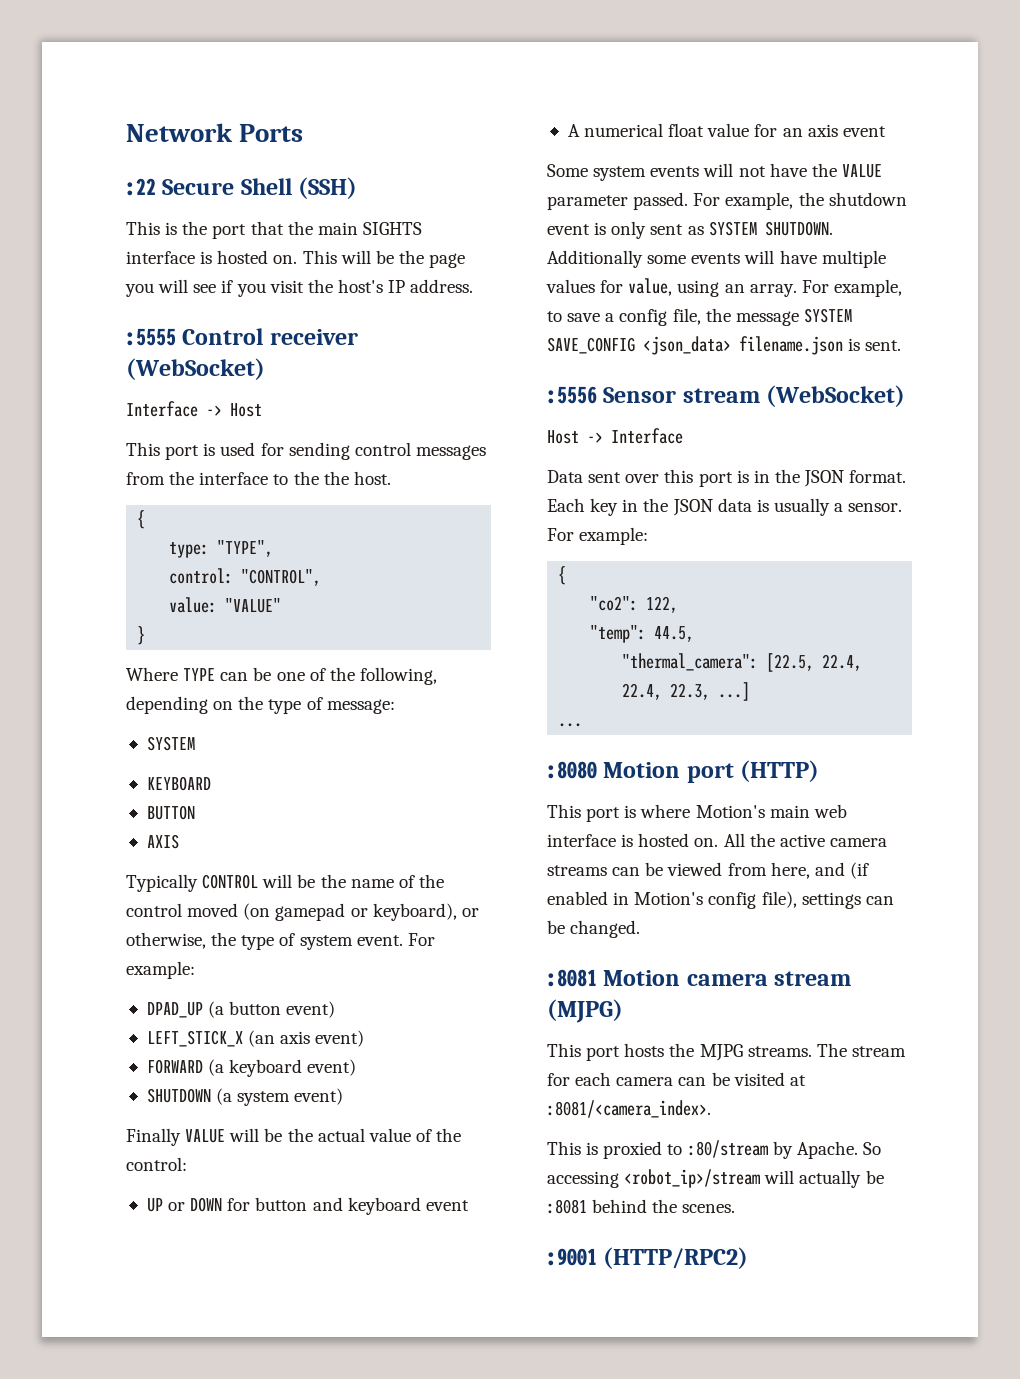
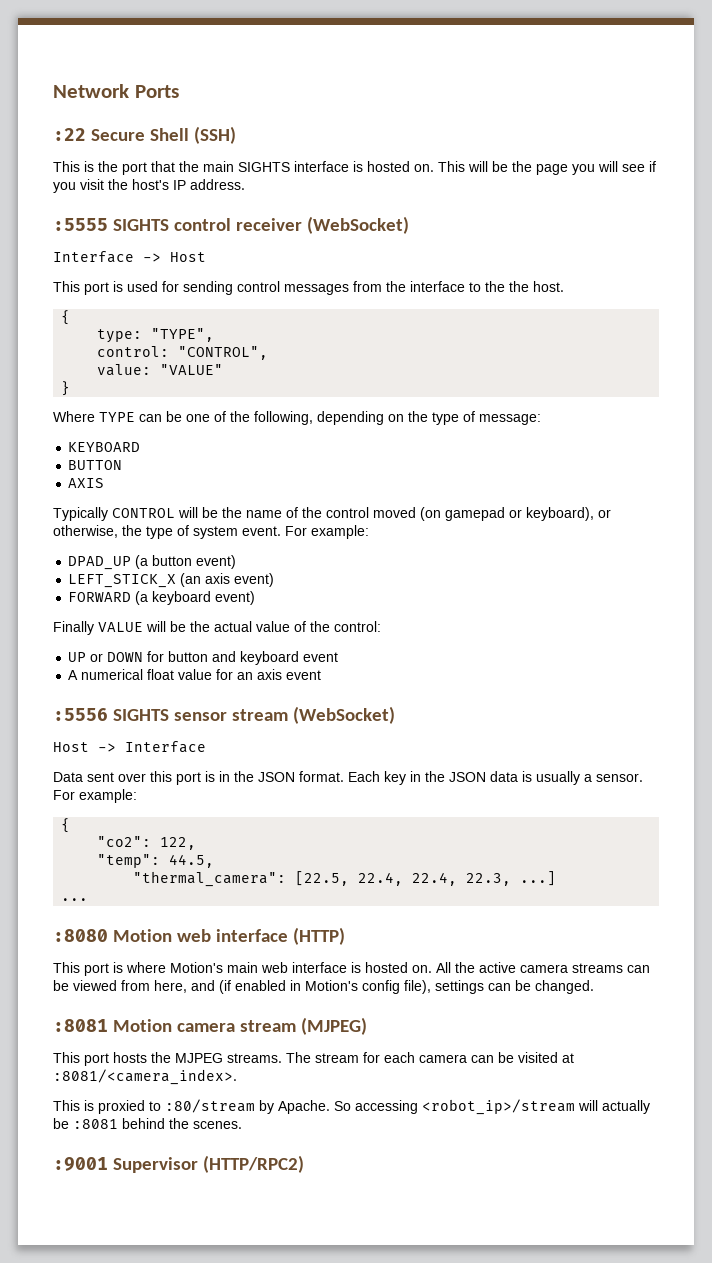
[182,328,264,345] Control -> [112,218,231,231] SIGHTS control
[146,736,195,751] // SYSTEM -> (541, 419) none
[146,1088,344,1106] // SHUTDOWN (a system event) -> (256, 598) none
[547,163,882,181] [547,192,907,210] [547,221,833,239] [547,250,886,268] [546,278,902,297] [547,308,852,326] [547,336,902,355] // Some system events will not have the VALUE parameter passed. For example, the shutdown event is only sent as SYSTEM SHUTDOWN. Additionally some events will have multiple values for value, using an array. For example, to save a config file, the message SYSTEM SAVE_CONFIG <json_data> filename.json is sent. -> (322, 675) none
[603,387,677,403] Sensor -> [112,709,227,721] SIGHTS sensor
[686,763,734,783] port -> [176,929,288,942] web interface
[547,999,623,1023] (MJPG) -> [300,1017,367,1035] (MJPEG)
[699,1044,743,1061] MJPG -> [175,1053,223,1063] MJPEG
(597, 1257) none -> [112,1157,198,1173] Supervisor

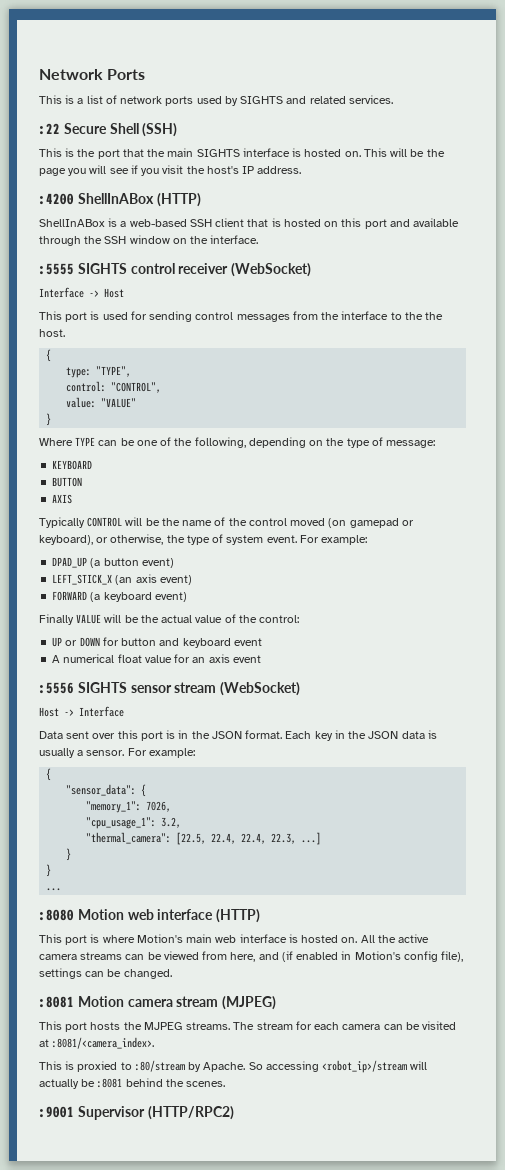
(179, 91) none -> [39,95,393,106] // This is a list of network ports used by SIGHTS and related services.
(245, 184) none -> [39,193,201,207] [39,218,460,229] [39,235,259,246] // :4200 ShellInABox (HTTP) // ShellInABox is a web-based SSH client that is hosted on this port and available through the SSH window on the interface.
[97,836,197,850] [97,854,215,868] "co2": 122, // "temp": 44.5, -> [66,784,147,797] [86,801,172,813] [86,817,182,829] "sensor_data": { // "memory_1": 7026, // "cpu_usage_1": 3.2,
(557, 878) none -> [66,848,72,861] [46,864,52,877] // } // }

